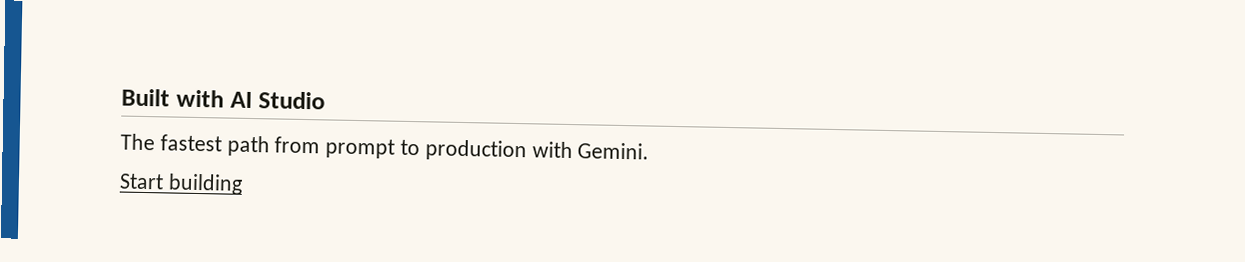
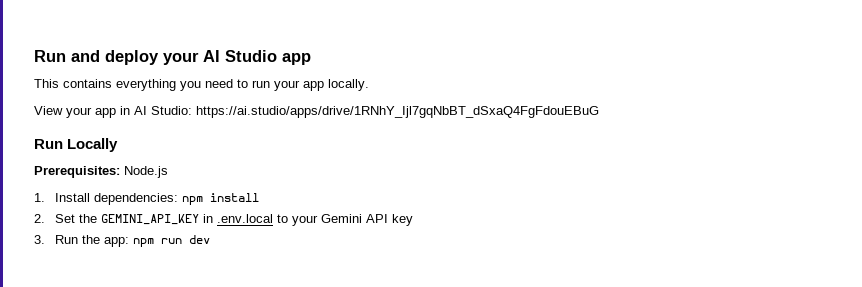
[121,88,326,110] [120,133,650,162] [119,173,243,195] Built with AI Studio // The fastest path from prompt to production with Gemini. // Start building -> [34,50,311,65] [34,79,369,91] [34,106,599,118] [34,138,119,152] [34,166,168,178] [34,193,260,205] [34,214,414,226] [34,235,211,247] Run and deploy your AI Studio app // This contains everything you need to run your app locally. // View your app in AI Studio: https://ai.studio/apps/drive/1RNhY_Ijl7gqNbBT_dSxaQ4FgFdouEBuG // Run Locally // Prerequisites: Node.js // 1. Install dependencies: npm install // 2. Set the GEMINI_API_KEY in .env.local to your Gemini API key // 3. Run the app: npm run dev

